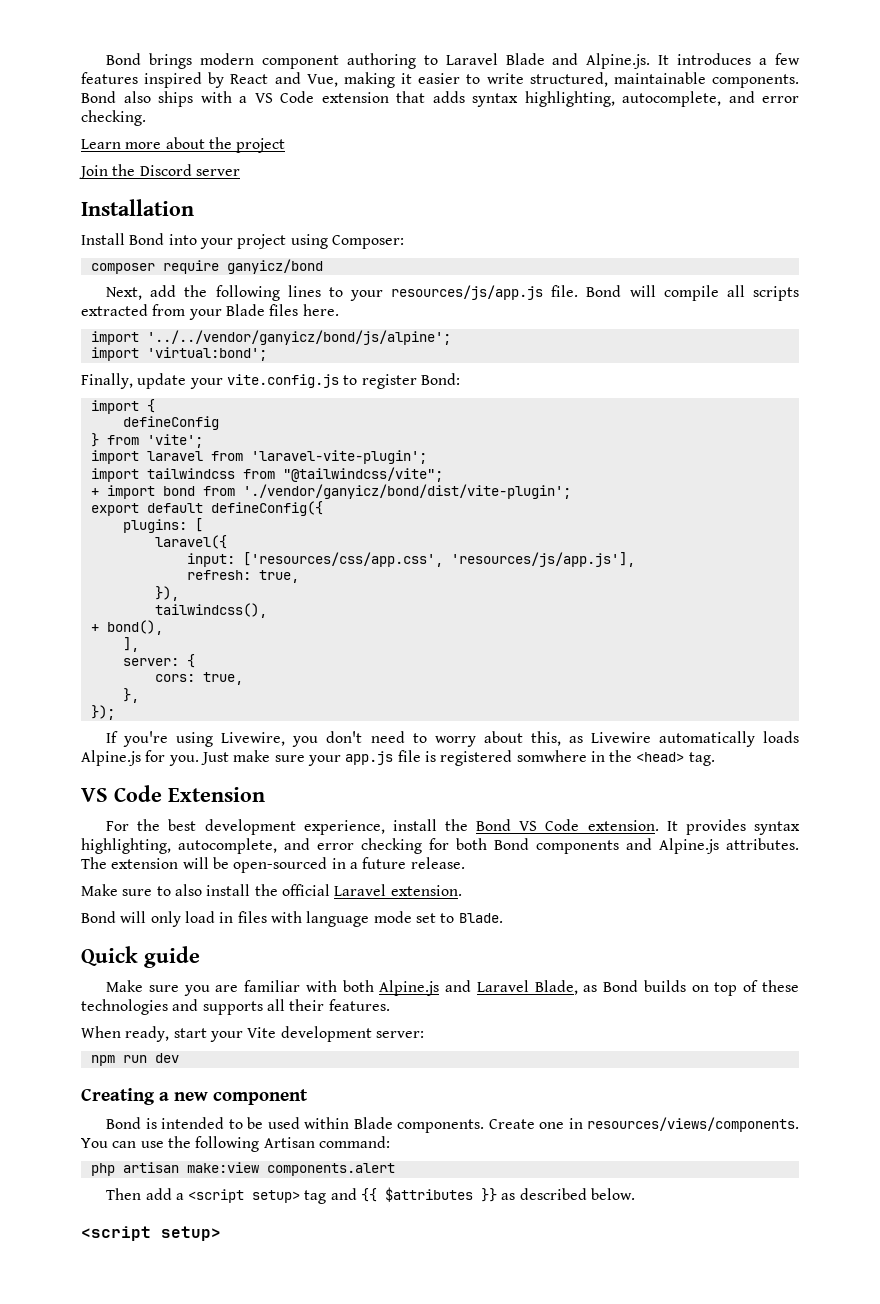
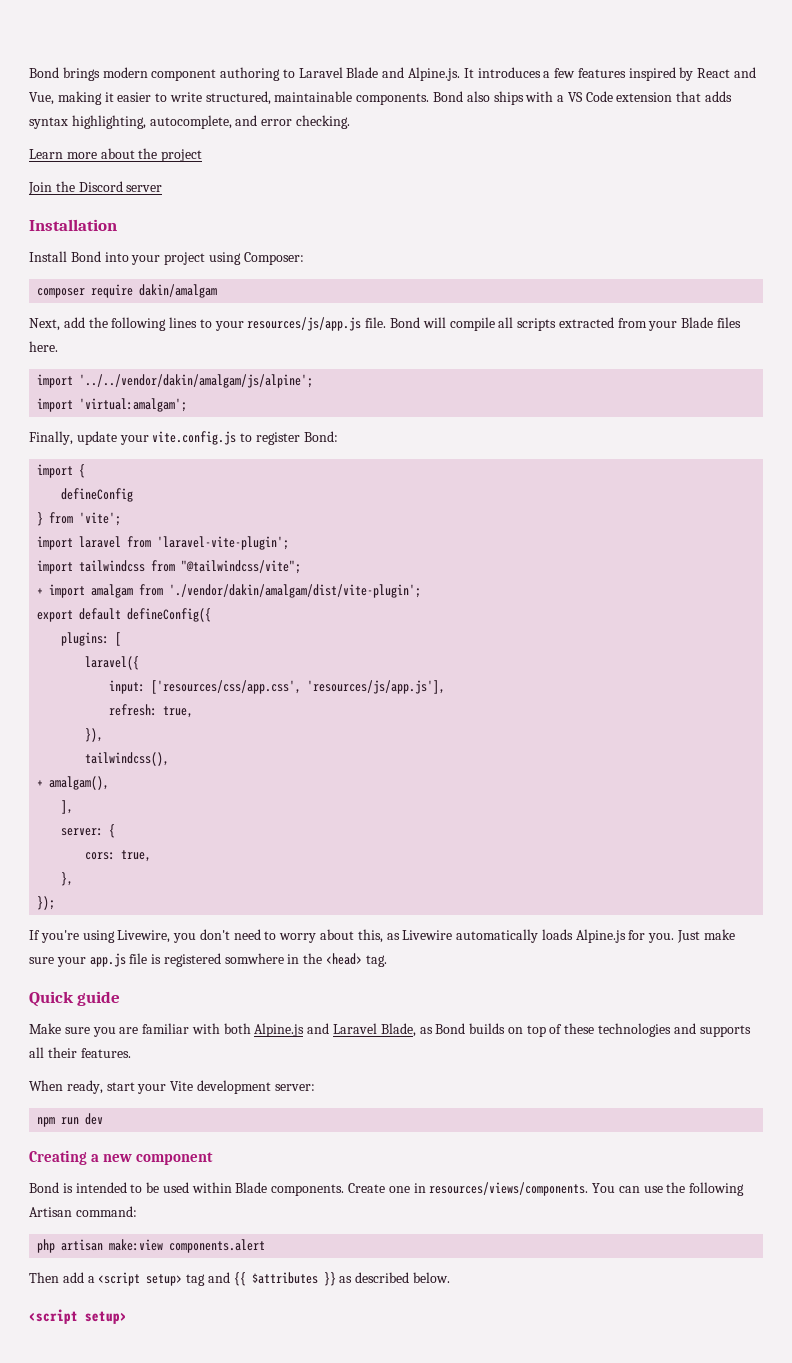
[226,259,323,274] ganyicz/bond -> [139,284,218,298] dakin/amalgam
[146,330,451,345] [90,347,267,361] '../../vendor/ganyicz/bond/js/alpine'; // import 'virtual:bond'; -> [79,374,314,388] [37,398,188,412] '../../vendor/dakin/amalgam/js/alpine'; // import 'virtual:amalgam';
[162,484,571,499] bond from './vendor/ganyicz/bond/dist/vite-plugin'; -> [91,584,422,598] amalgam from './vendor/dakin/amalgam/dist/vite-plugin';
[106,620,163,635] bond(), -> [49,776,110,790] amalgam(),
[81,785,265,802] [106,819,800,835] [81,838,799,854] [81,857,465,873] [81,884,462,896] [81,911,503,927] // VS Code Extension // For the best development experience, install the Bond VS Code extension. It provides syntax highlighting, autocomplete, and error checking for both Bond components and Alpine.js attributes. The extension will be open-sourced in a future release. // Make sure to also install the official Laravel extension. // Bond will only load in files with language mode set to Blade. -> (387, 961) none

